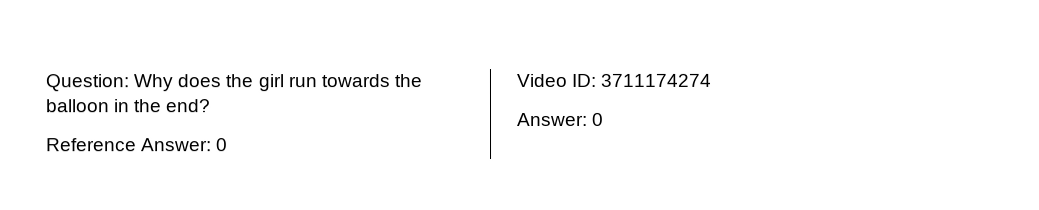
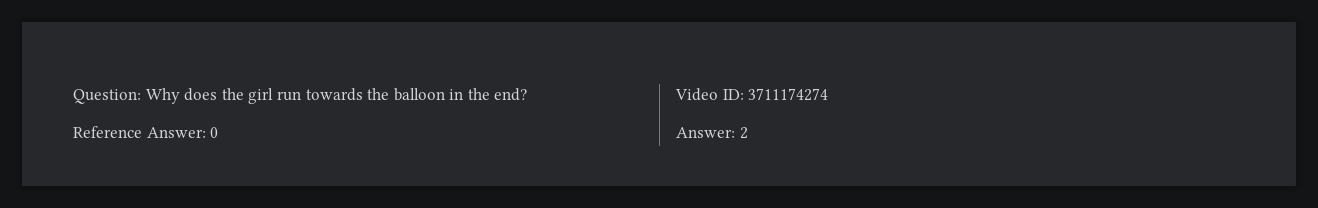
[592,112,605,126] 0 -> [739,127,748,139] 2

